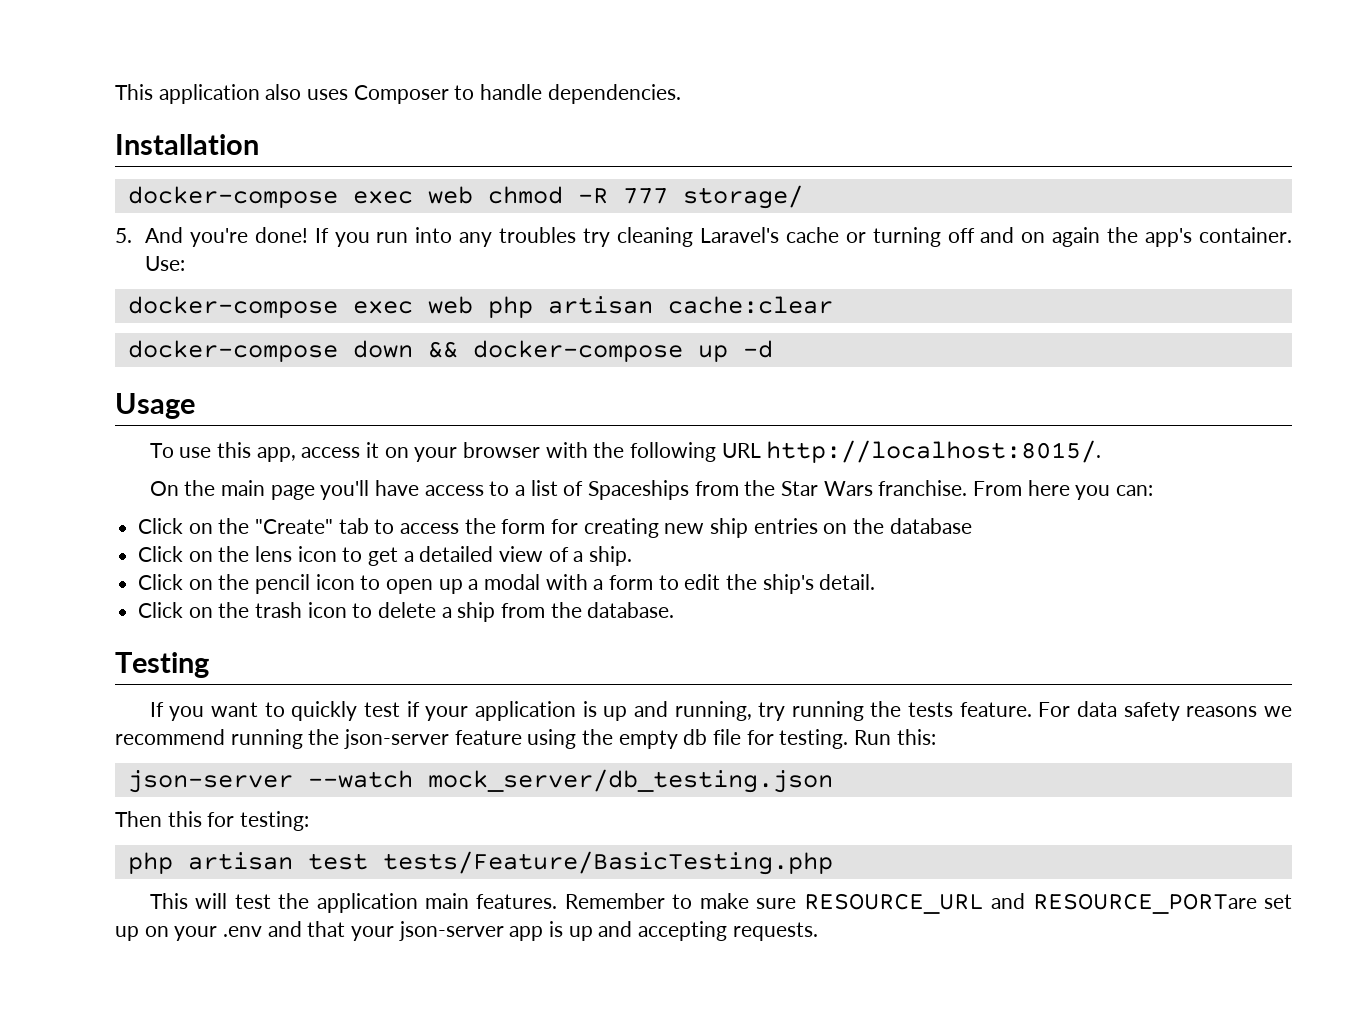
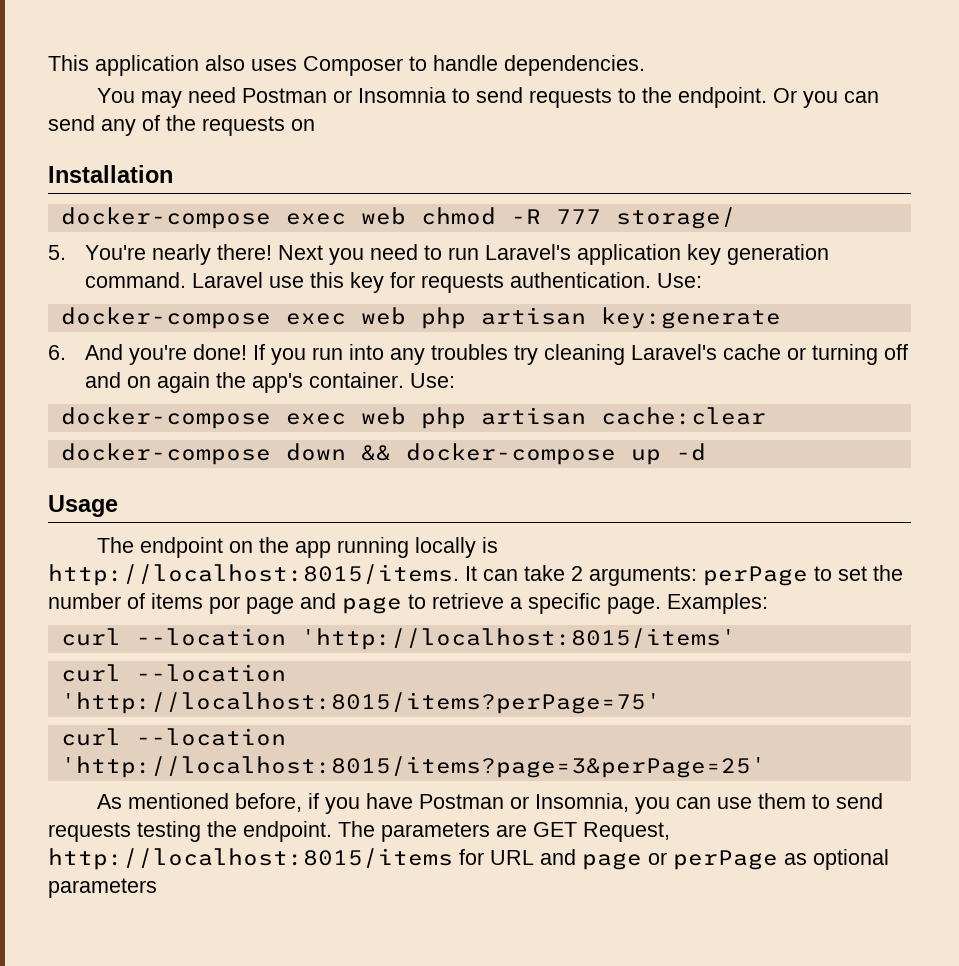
(681, 94) none -> [97,87,880,108] [48,115,315,136] // You may need Postman or Insomnia to send requests to the endpoint. Or you can send any of the requests on
(132, 235) none -> [85,244,830,265] [85,272,703,293] [60,307,781,329] [48,345,66,360] You're nearly there! Next you need to run Laravel's application key generation command. Laravel use this key for requests authentication. Use: // docker-compose exec web php artisan key:generate // 6.
[149,440,1102,463] [149,480,1154,500] [138,518,972,538] [138,546,633,566] [138,574,876,594] [138,602,675,622] [115,652,209,678] [149,701,1292,721] [115,729,936,749] [127,769,833,793] [115,811,310,831] [127,851,833,875] [149,893,1292,914] [115,921,818,941] To use this app, access it on your browser with the following URL http://localhost:8015/. // On the main page you'll have access to a list of Spaceships from the Star Wars franchise. From here you can: // Click on the "Create" tab to access the form for creating new ship entries on the database // Click on the lens icon to get a detailed view of a ship. // Click on the pencil icon to open up a modal with a form to edit the ship's detail. // Click on the trash icon to delete a ship from the database. // Testing // If you want to quickly test if your application is up and running, try running the tests feature. For data safety reasons we recommend running the json-server feature using the empty db file for testing. Run this: // json-server --watch mock_server/db_testing.json // Then this for testing: // php artisan test tests/Feature/BasicTesting.php // This will test the application main features. Remember to make sure RESOURCE_URL and RESOURCE_PORTare set up on your .env and that your json-server app is up and accepting requests. -> [97,537,499,558] [48,564,903,586] [48,593,768,614] [60,628,736,650] [60,664,286,682] [60,692,661,714] [60,728,286,746] [60,756,766,778] [97,793,884,814] [48,821,670,842] [48,848,889,870] [48,878,157,898] The endpoint on the app running locally is http://localhost:8015/items. It can take 2 arguments: perPage to set the number of items por page and page to retrieve a specific page. Examples: // curl --location 'http://localhost:8015/items' // curl --location 'http://localhost:8015/items?perPage=75' // curl --location 'http://localhost:8015/items?page=3&perPage=25' // As mentioned before, if you have Postman or Insomnia, you can use them to send requests testing the endpoint. The parameters are GET Request, http://localhost:8015/items for URL and page or perPage as optional parameters

